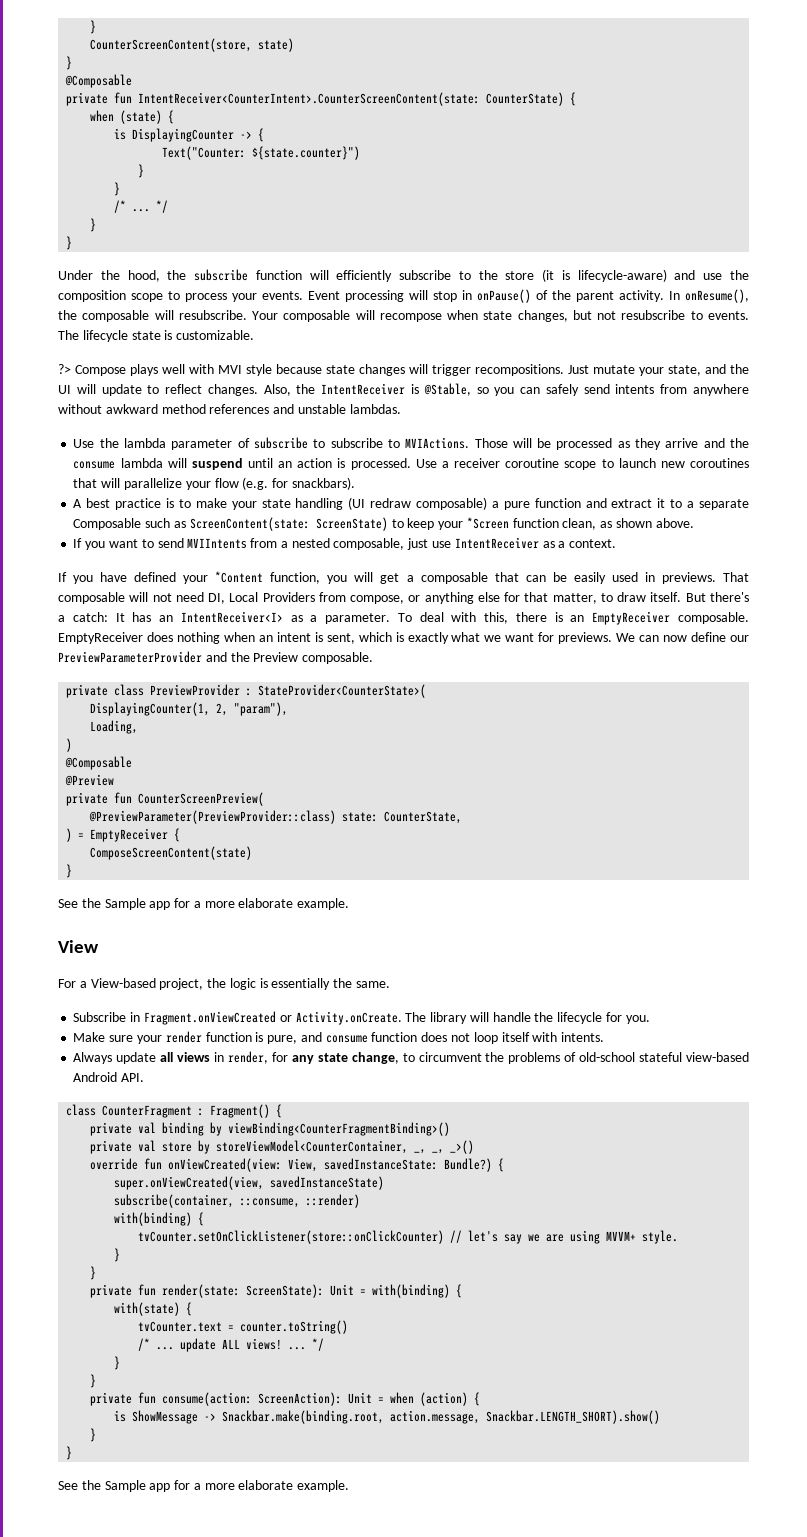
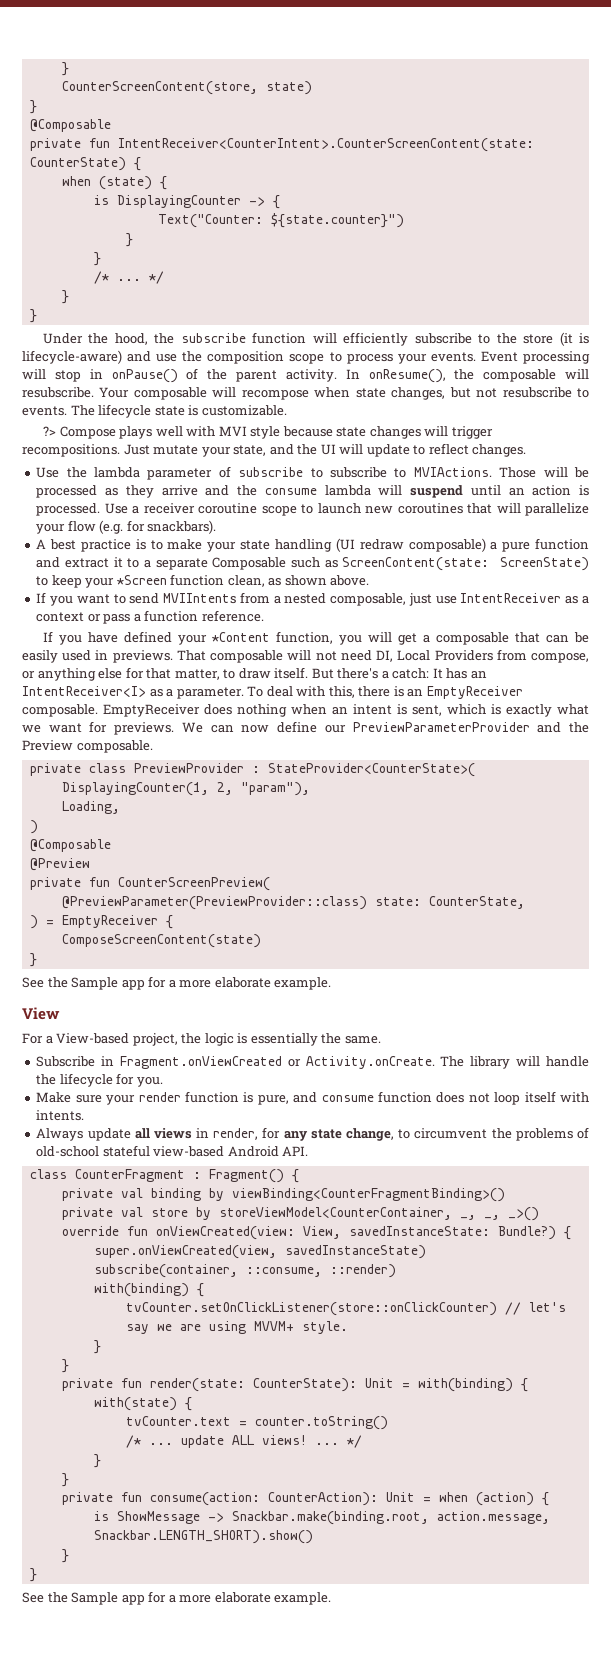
[263,383,750,396] [58,404,401,414] Also, the IntentReceiver is @Stable, so you can safely send intents from anywhere without awkward method references and unstable lambdas. -> (527, 450) none
[569,539,617,548] context. -> [36,610,264,624] context or pass a function reference.
[246,1284,325,1298] ScreenState): -> [252,1378,357,1392] CounterState):
[258,1392,343,1406] ScreenAction): -> [267,1492,378,1506] CounterAction):

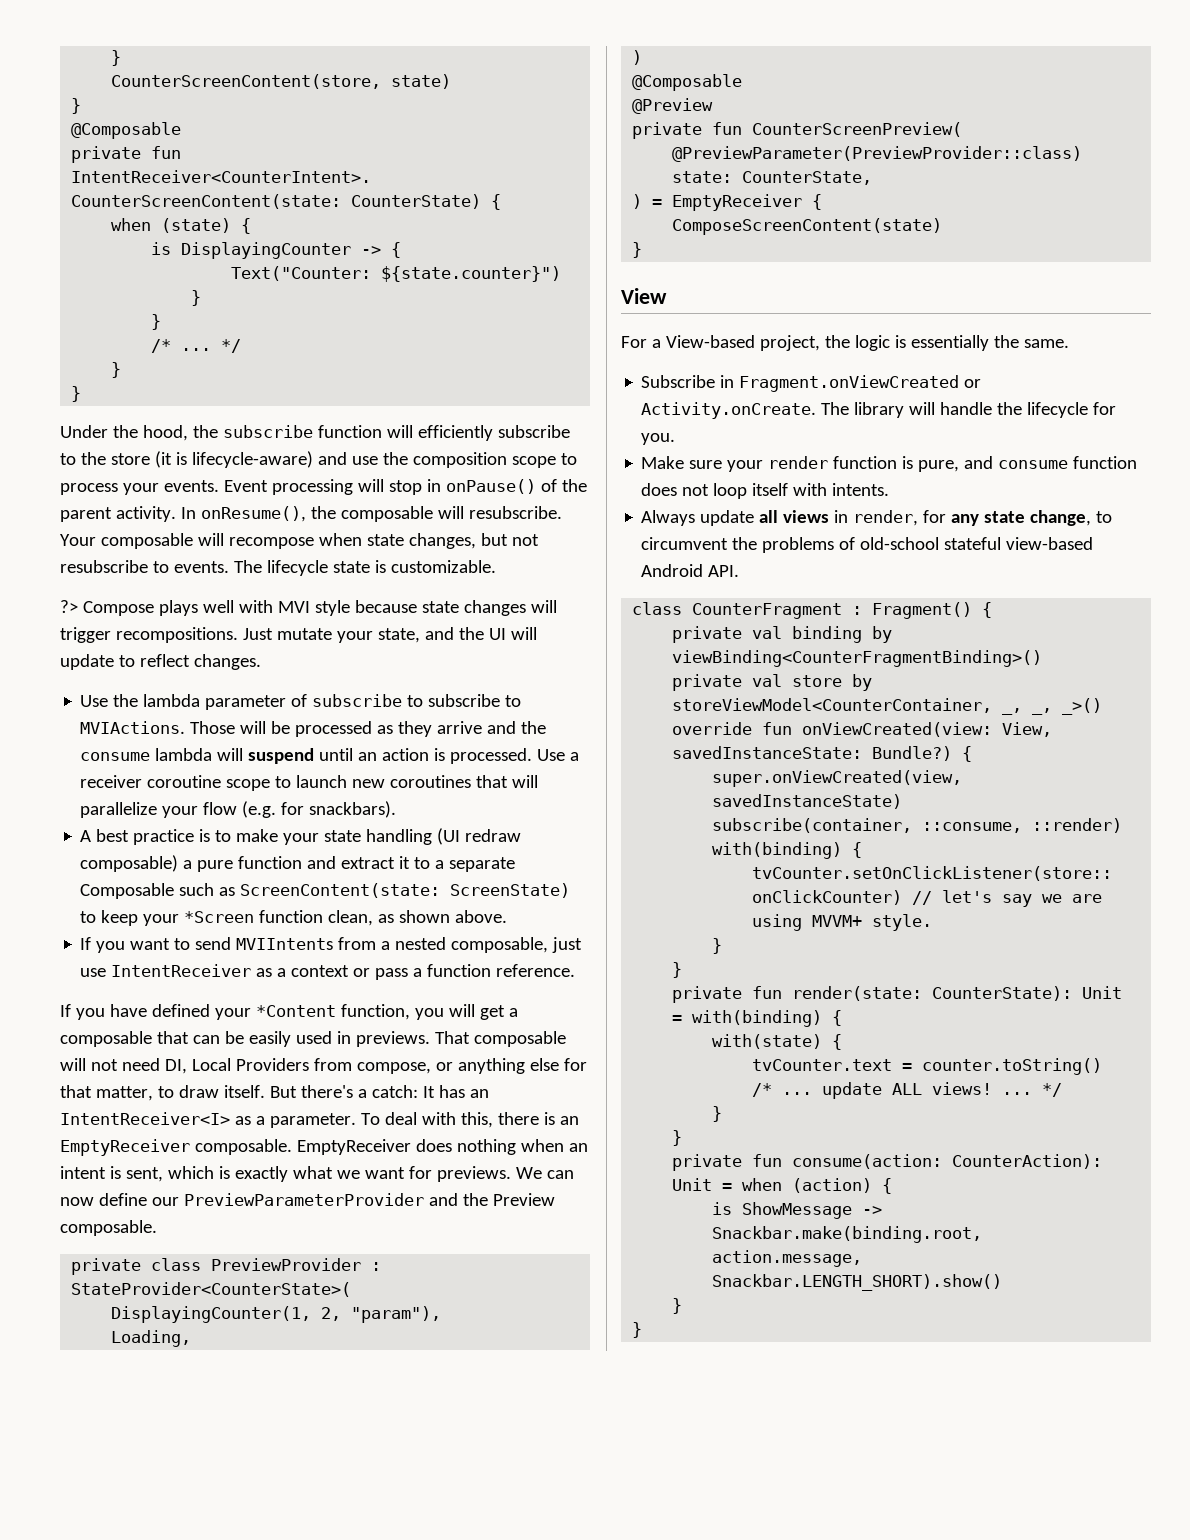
[22,976,332,990] // See the Sample app for a more elaborate example. -> (643, 250) none
[22,1591,332,1605] // See the Sample app for a more elaborate example. -> (643, 1330) none

